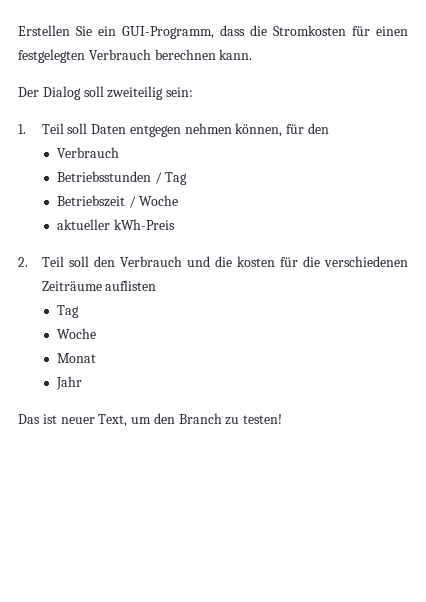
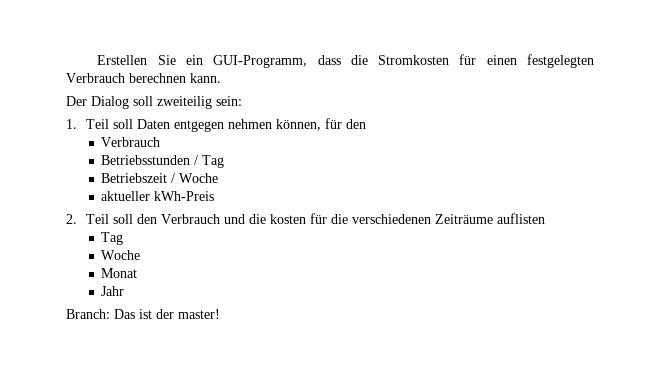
(82, 383) none -> [66,309,110,319] Branch:
[60,413,283,427] neuer Text, um den Branch zu testen! -> [156,309,220,319] der master!

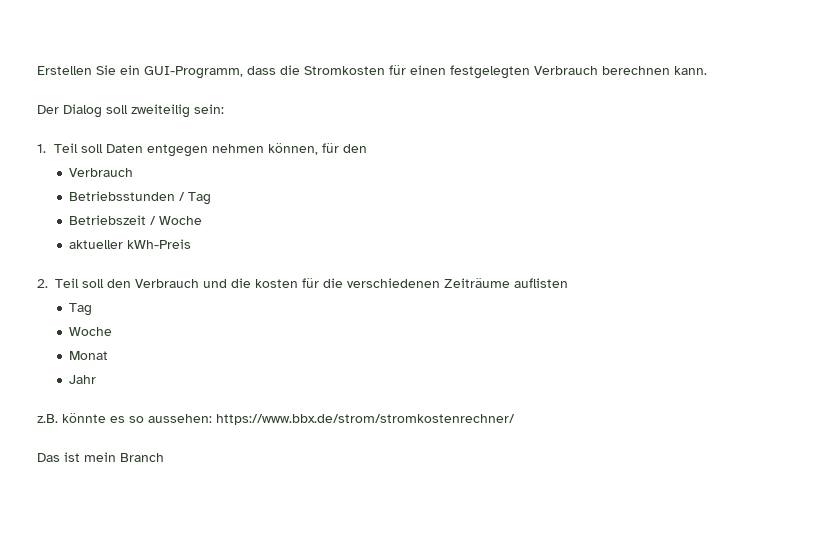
[66,309,220,319] Branch: Das ist der master! -> [37,413,515,425] [37,452,164,462] z.B. könnte es so aussehen: https://www.bbx.de/strom/stromkostenrechner/ // Das ist mein Branch

